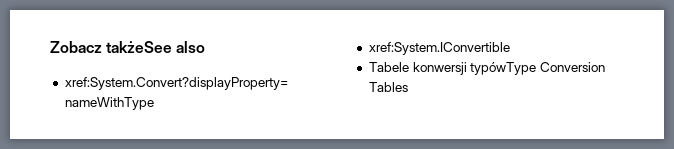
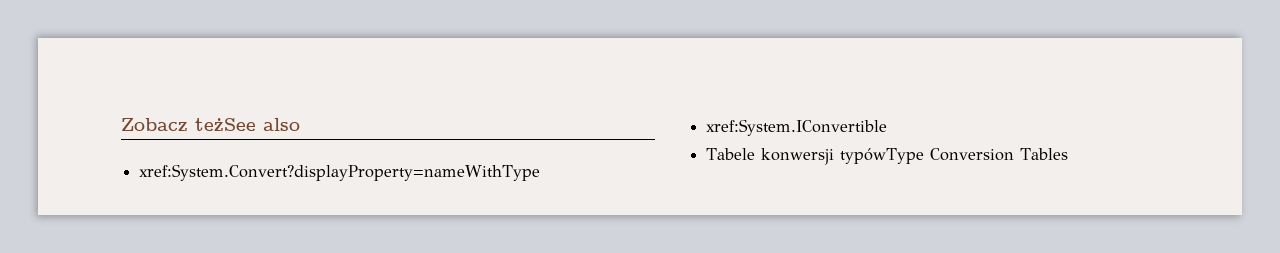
[106,41,173,53] takżeSee -> [195,118,256,133] teżSee

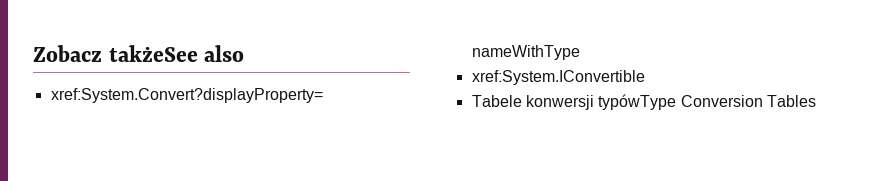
[195,118,256,133] teżSee -> [108,45,198,62] takżeSee

